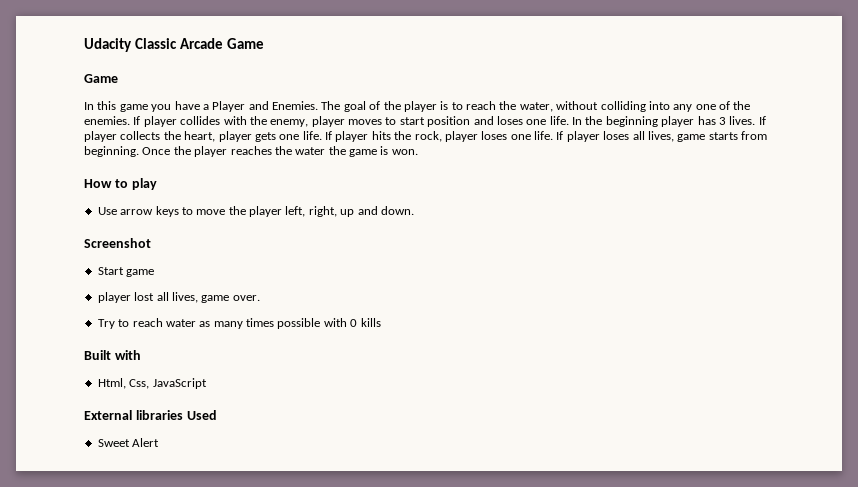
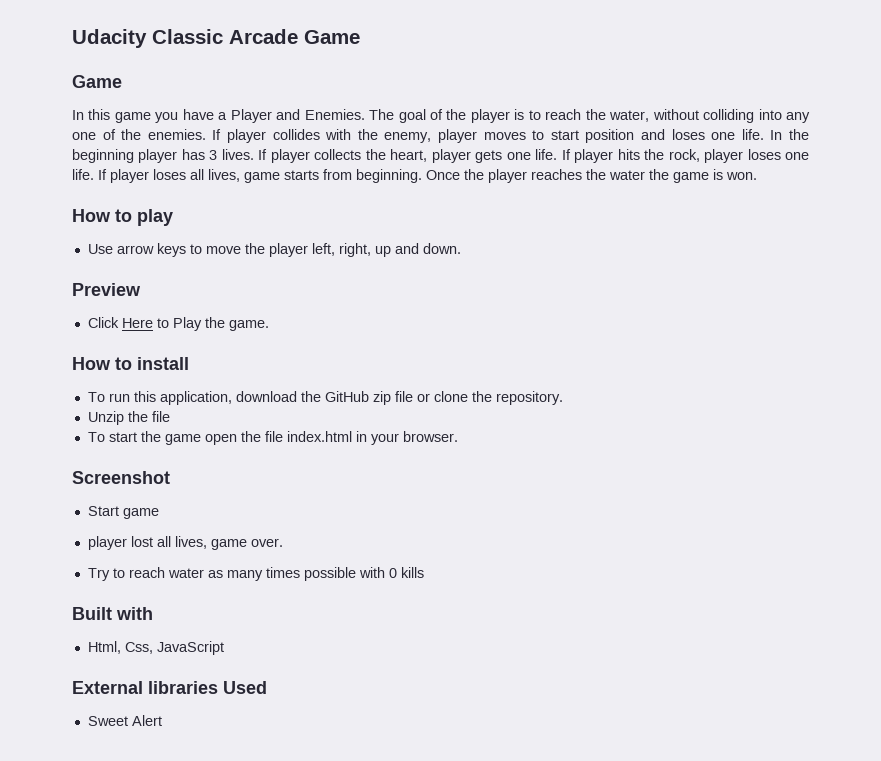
(414, 210) none -> [72,283,141,296] [87,317,269,331] [72,357,189,370] [87,391,563,405] [87,411,170,425] [87,431,458,445] // Preview // Click Here to Play the game. // How to install // To run this application, download the GitHub zip file or clone the repository. // Unzip the file // To start the game open the file index.html in your browser.

